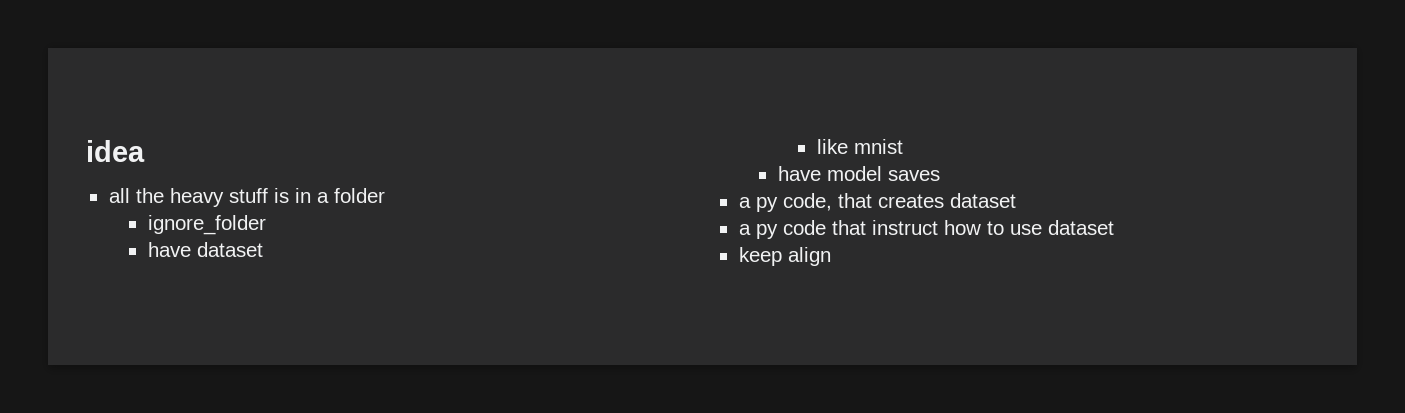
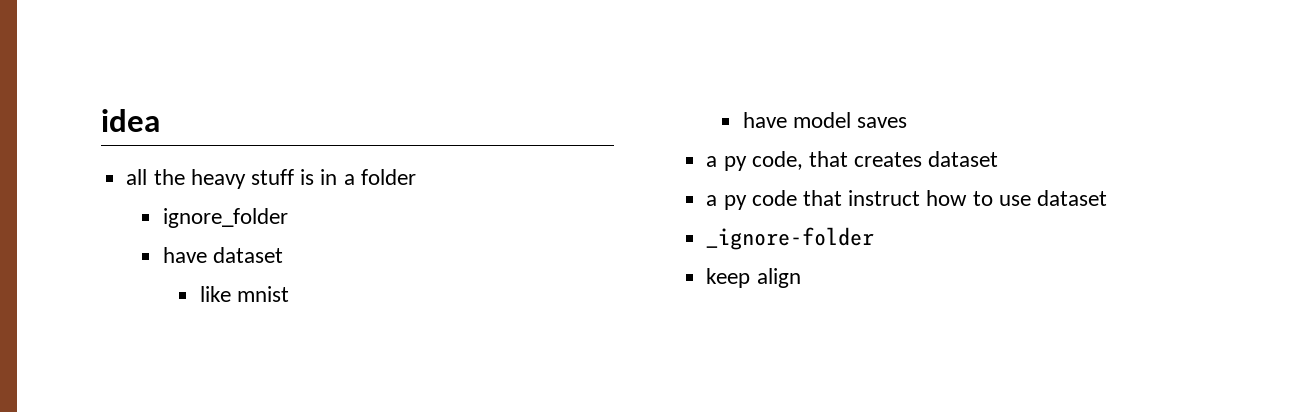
(1114, 227) none -> [706,227,875,250] // _ignore-folder

